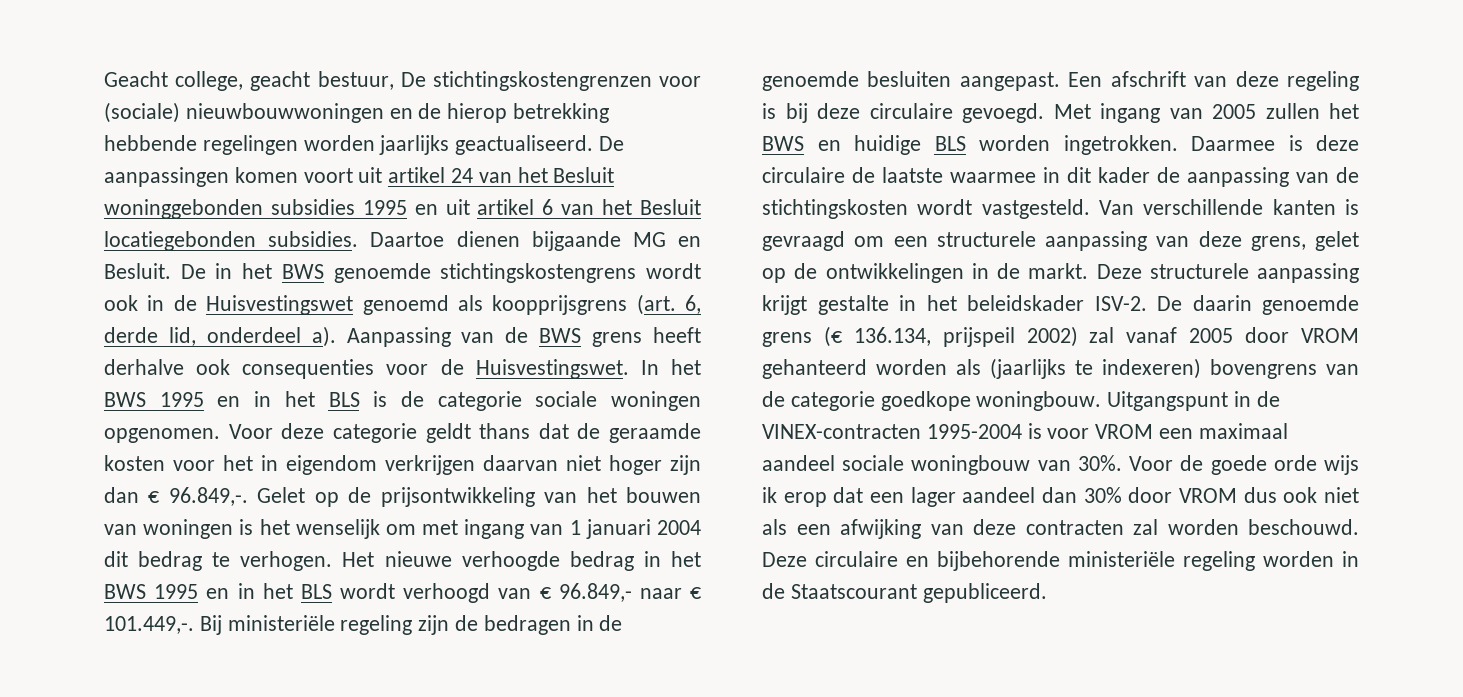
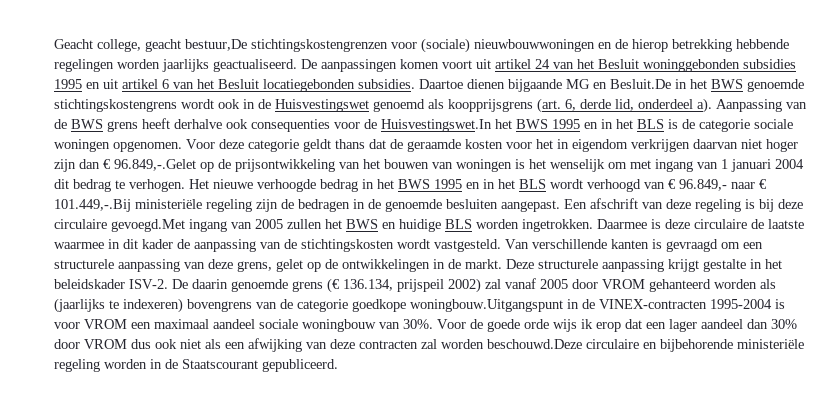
[317,71,426,90] bestuur, De -> [185,39,247,51] bestuur,De
[104,263,206,279] Besluit. De -> [610,79,671,89] Besluit.De
[475,359,659,379] Huisvestingswet. In -> [381,119,492,132] Huisvestingswet.In
[168,487,306,506] 96.849,-. Gelet -> [114,159,196,171] 96.849,-.Gelet
[104,615,222,635] 101.449,-. Bij -> [54,199,131,212] 101.449,-.Bij
[962,103,1091,123] gevoegd. Met -> [111,219,185,232] gevoegd.Met
[976,391,1229,411] woningbouw. Uitgangspunt -> [410,299,563,312] woningbouw.Uitgangspunt
[1248,519,1359,535] [762,552,807,567] beschouwd. Deze -> [487,339,582,349] beschouwd.Deze

